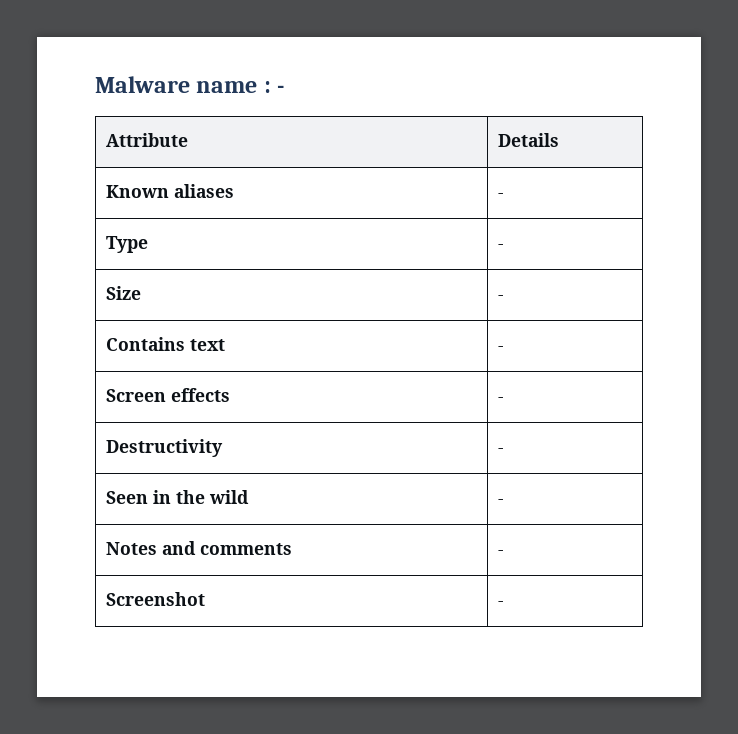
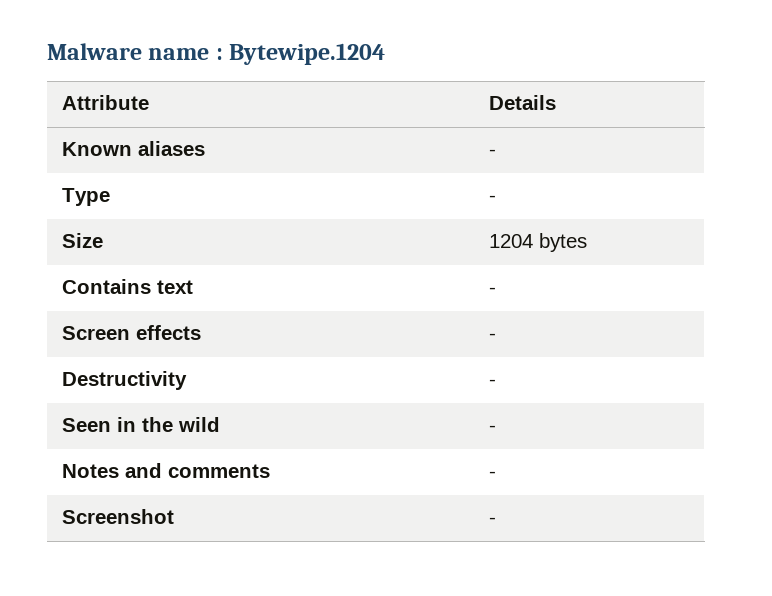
[277,85,285,93] - -> [229,43,386,65] Bytewipe.1204
[497,295,503,300] - -> [488,233,587,252] 1204 bytes

